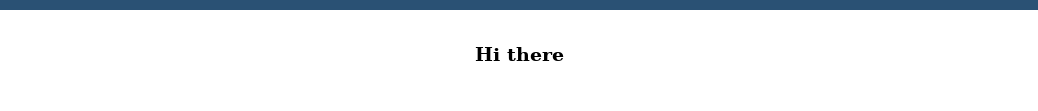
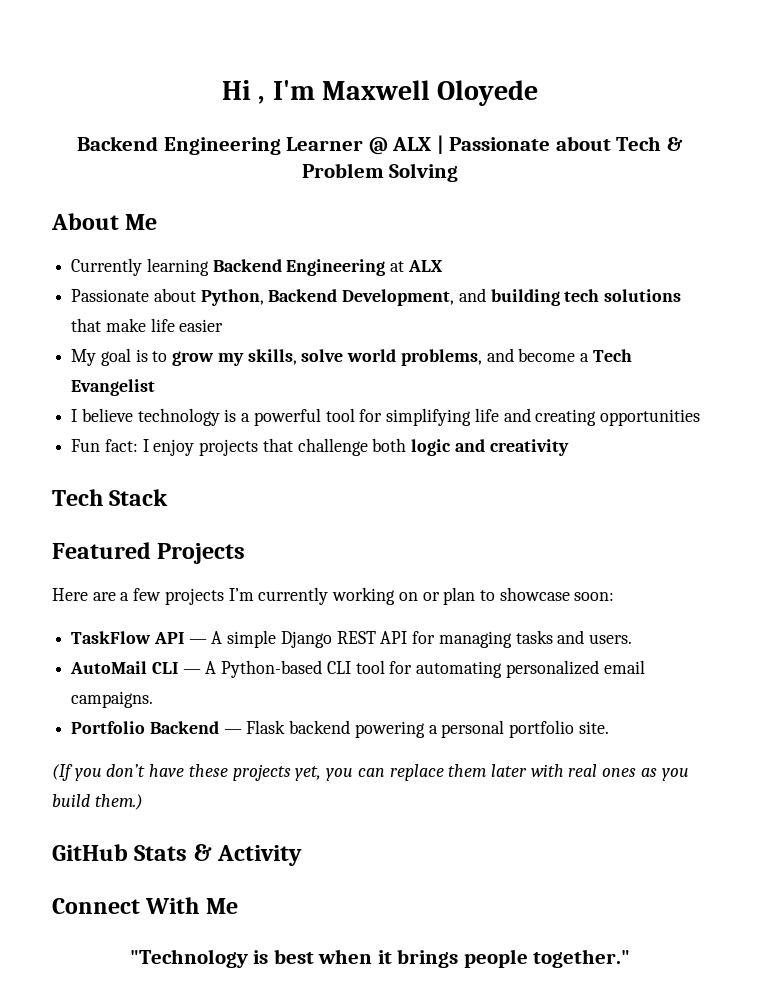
[506,47,564,61] there -> [258,80,539,106] [77,135,683,155] [301,163,459,182] [51,213,158,230] [71,258,443,276] [71,288,682,306] [71,318,224,332] [71,348,632,366] [71,379,156,396] [71,408,700,426] [71,438,569,456] [52,489,169,506] [52,542,246,564] [52,587,615,605] [71,630,632,648] [70,660,645,678] [71,691,154,708] [71,720,609,738] [52,764,689,781] [52,794,143,810] [52,844,303,866] [52,897,238,914] [129,949,631,968] , I'm Maxwell Oloyede // Backend Engineering Learner @ ALX | Passionate about Tech & Problem Solving // About Me // Currently learning Backend Engineering at ALX // Passionate about Python, Backend Development, and building tech solutions that make life easier // My goal is to grow my skills, solve world problems, and become a Tech Evangelist // I believe technology is a powerful tool for simplifying life and creating opportunities // Fun fact: I enjoy projects that challenge both logic and creativity // Tech Stack // Featured Projects // Here are a few projects I’m currently working on or plan to showcase soon: // TaskFlow API — A simple Django REST API for managing tasks and users. // AutoMail CLI — A Python-based CLI tool for automating personalized email campaigns. // Portfolio Backend — Flask backend powering a personal portfolio site. // (If you don’t have these projects yet, you can replace them later with real ones as you build them.) // GitHub Stats & Activity // Connect With Me // "Technology is best when it brings people together."

